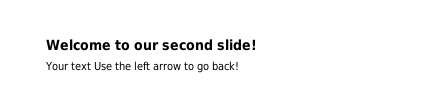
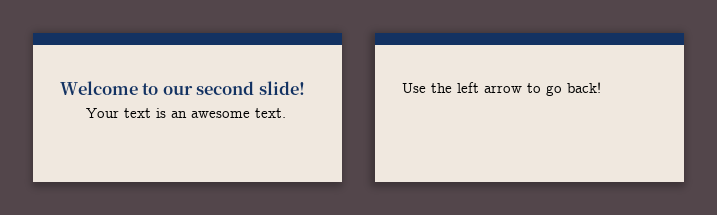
(91, 66) none -> [156,108,287,118] is an awesome text.

